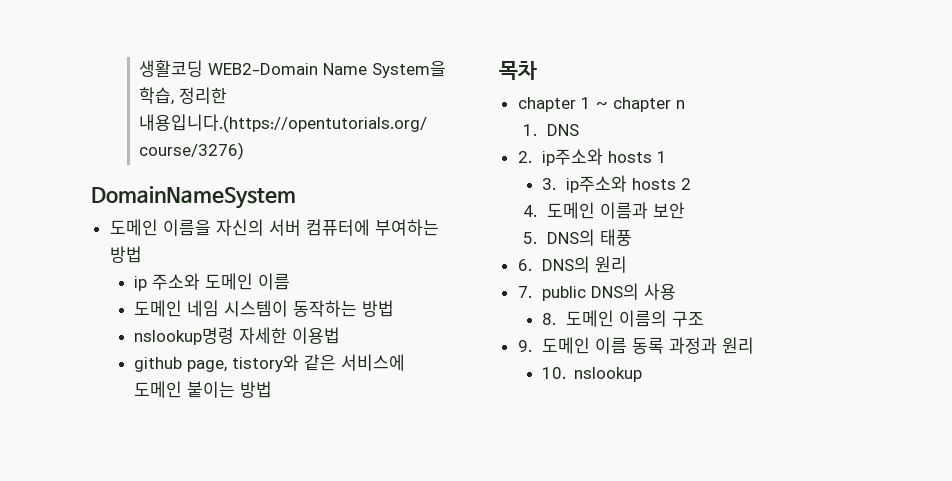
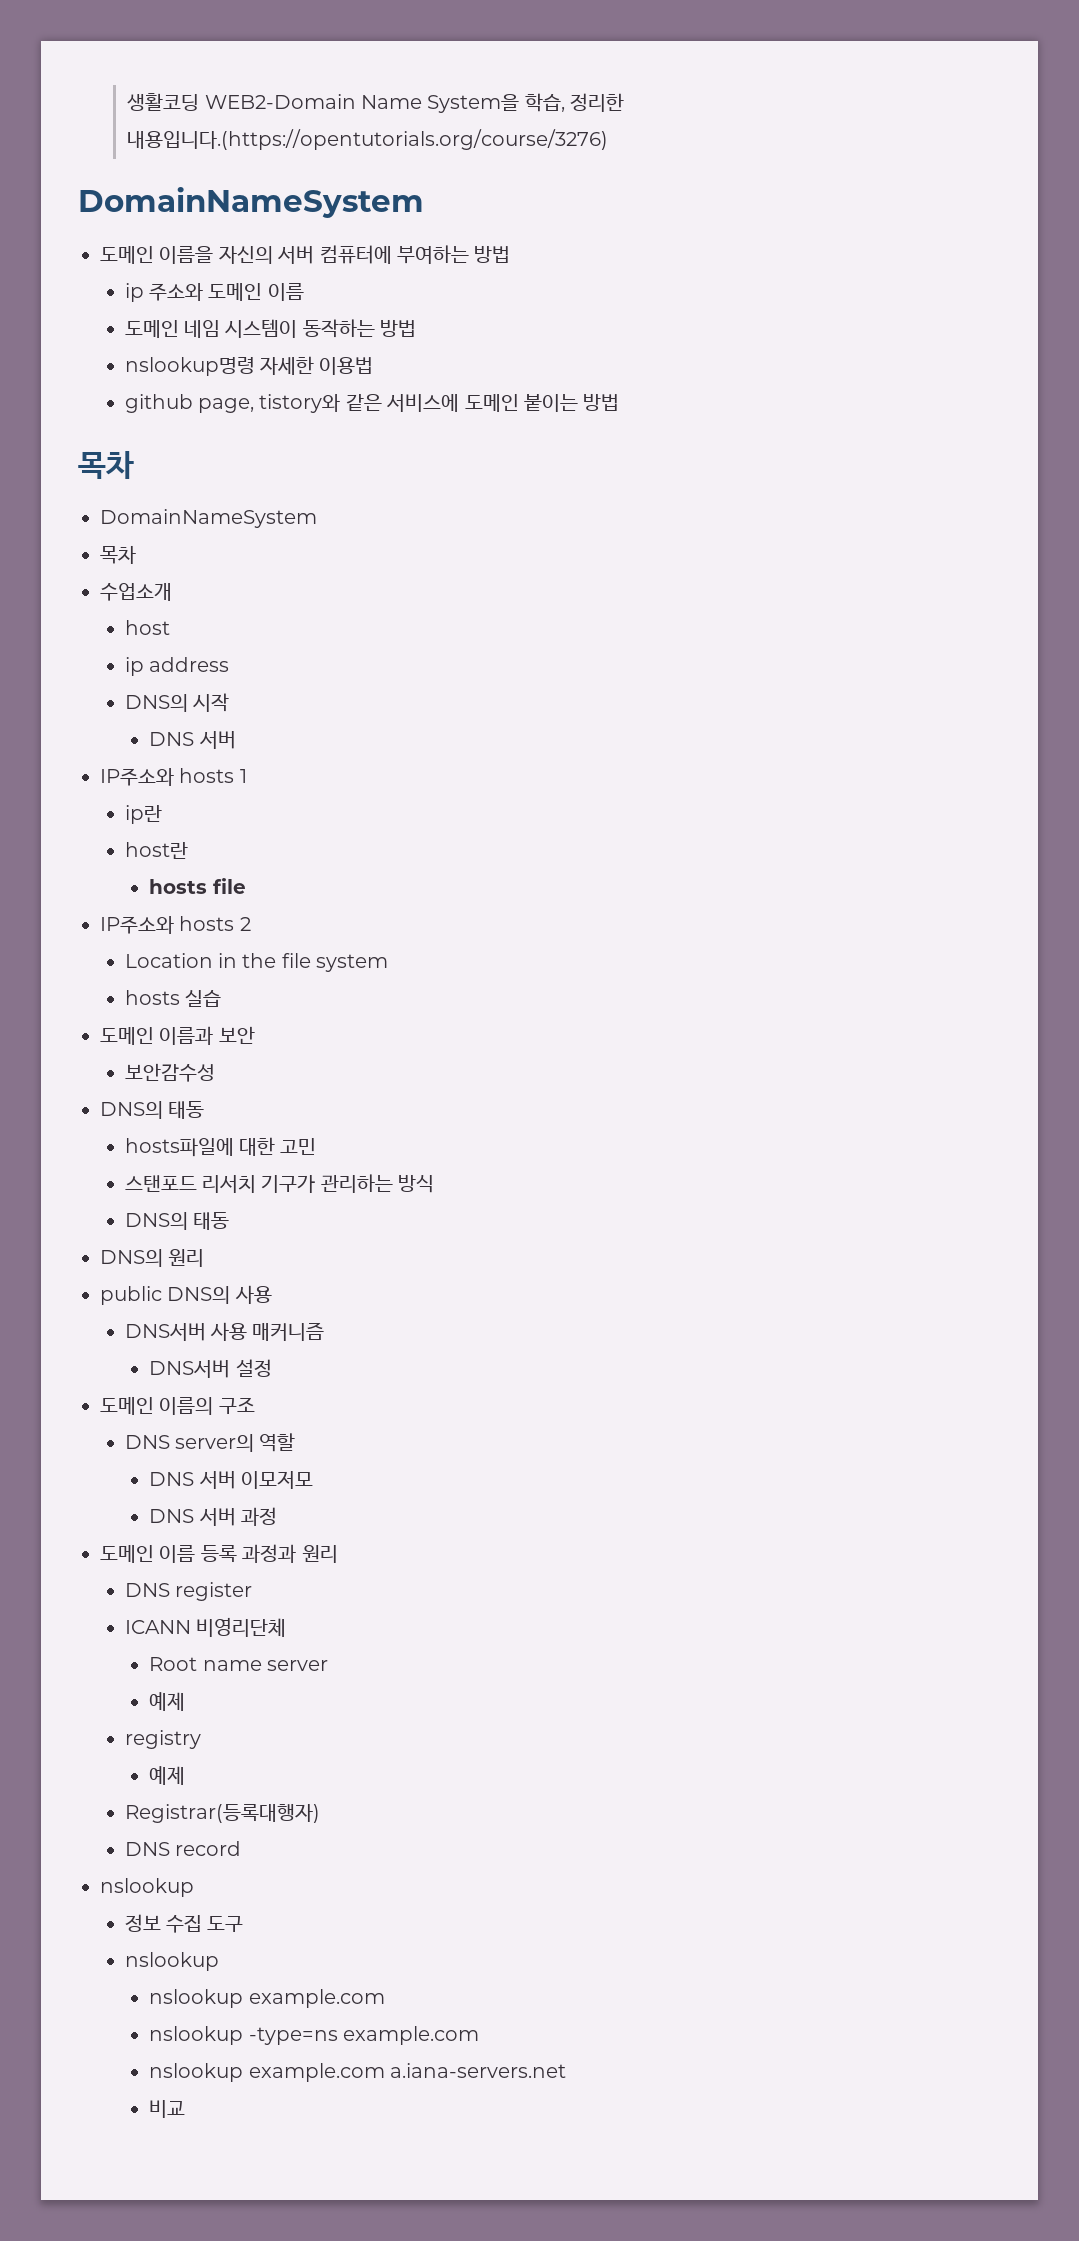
[517,97,685,112] [523,124,580,136] [517,148,603,166] chapter 1 ~ chapter n // 1. DNS // 2. ip주소와 -> [100,509,317,528] [100,545,136,564] [100,583,172,601] [124,620,170,635] [124,657,230,676] [124,693,230,712] [149,731,236,749] [100,768,174,786] DomainNameSystem // 목차 // 수업소개 // host // ip address // DNS의 시작 // DNS 서버 // IP주소와
[541,175,692,193] [523,202,686,219] [523,229,633,246] [517,259,532,271] 3. ip주소와 hosts 2 // 4. 도메인 이름과 보안 // 5. DNS의 태풍 // 6. -> [124,805,162,824] [124,842,188,859] [149,878,246,894] [100,916,251,934] [124,953,389,972] [124,990,222,1007] [100,1026,255,1045] [124,1063,215,1082] [100,1101,205,1119] [124,1137,317,1157] [124,1174,435,1193] [124,1212,230,1230] ip란 // host란 // hosts file // IP주소와 hosts 2 // Location in the file system // hosts 실습 // 도메인 이름과 보안 // 보안감수성 // DNS의 태동 // hosts파일에 대한 고민 // 스탠포드 리서치 기구가 관리하는 방식 // DNS의 태동 //
[517,286,532,298] 7. -> (205, 1258) none
[541,310,705,327] [517,337,664,354] 8. 도메인 이름의 구조 // 9. 도메인 이름 동록 -> [124,1322,325,1341] [149,1359,272,1378] [100,1397,255,1415] [124,1433,296,1452] [149,1471,314,1489] [149,1507,278,1526] [100,1545,237,1563] DNS서버 사용 매커니즘 // DNS서버 설정 // 도메인 이름의 구조 // DNS server의 역할 // DNS 서버 이모저모 // DNS 서버 과정 // 도메인 이름 등록
[541,367,643,382] 10. nslookup -> [124,1582,253,1601] [124,1617,287,1637] [149,1657,329,1671] [149,1692,186,1711] [124,1730,201,1749] [149,1766,186,1785] [124,1803,320,1823] [124,1841,242,1856] [100,1878,194,1897] [124,1914,244,1933] [124,1952,219,1971] [149,1989,385,2008] [149,2026,480,2045] [149,2063,567,2082] [149,2100,186,2118] DNS register // ICANN 비영리단체 // Root name server // 예제 // registry // 예제 // Registrar(등록대행자) // DNS record // nslookup // 정보 수집 도구 // nslookup // nslookup example.com // nslookup -type=ns example.com // nslookup example.com a.iana-servers.net // 비교

